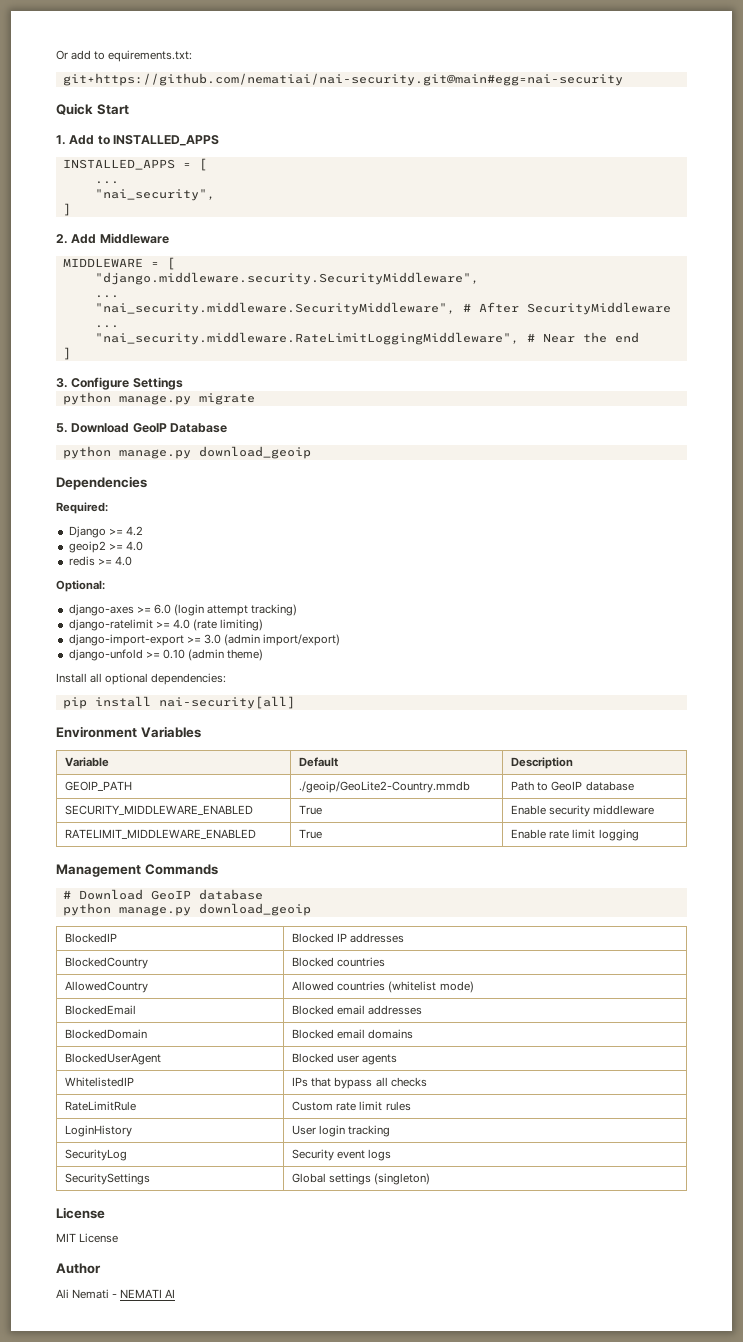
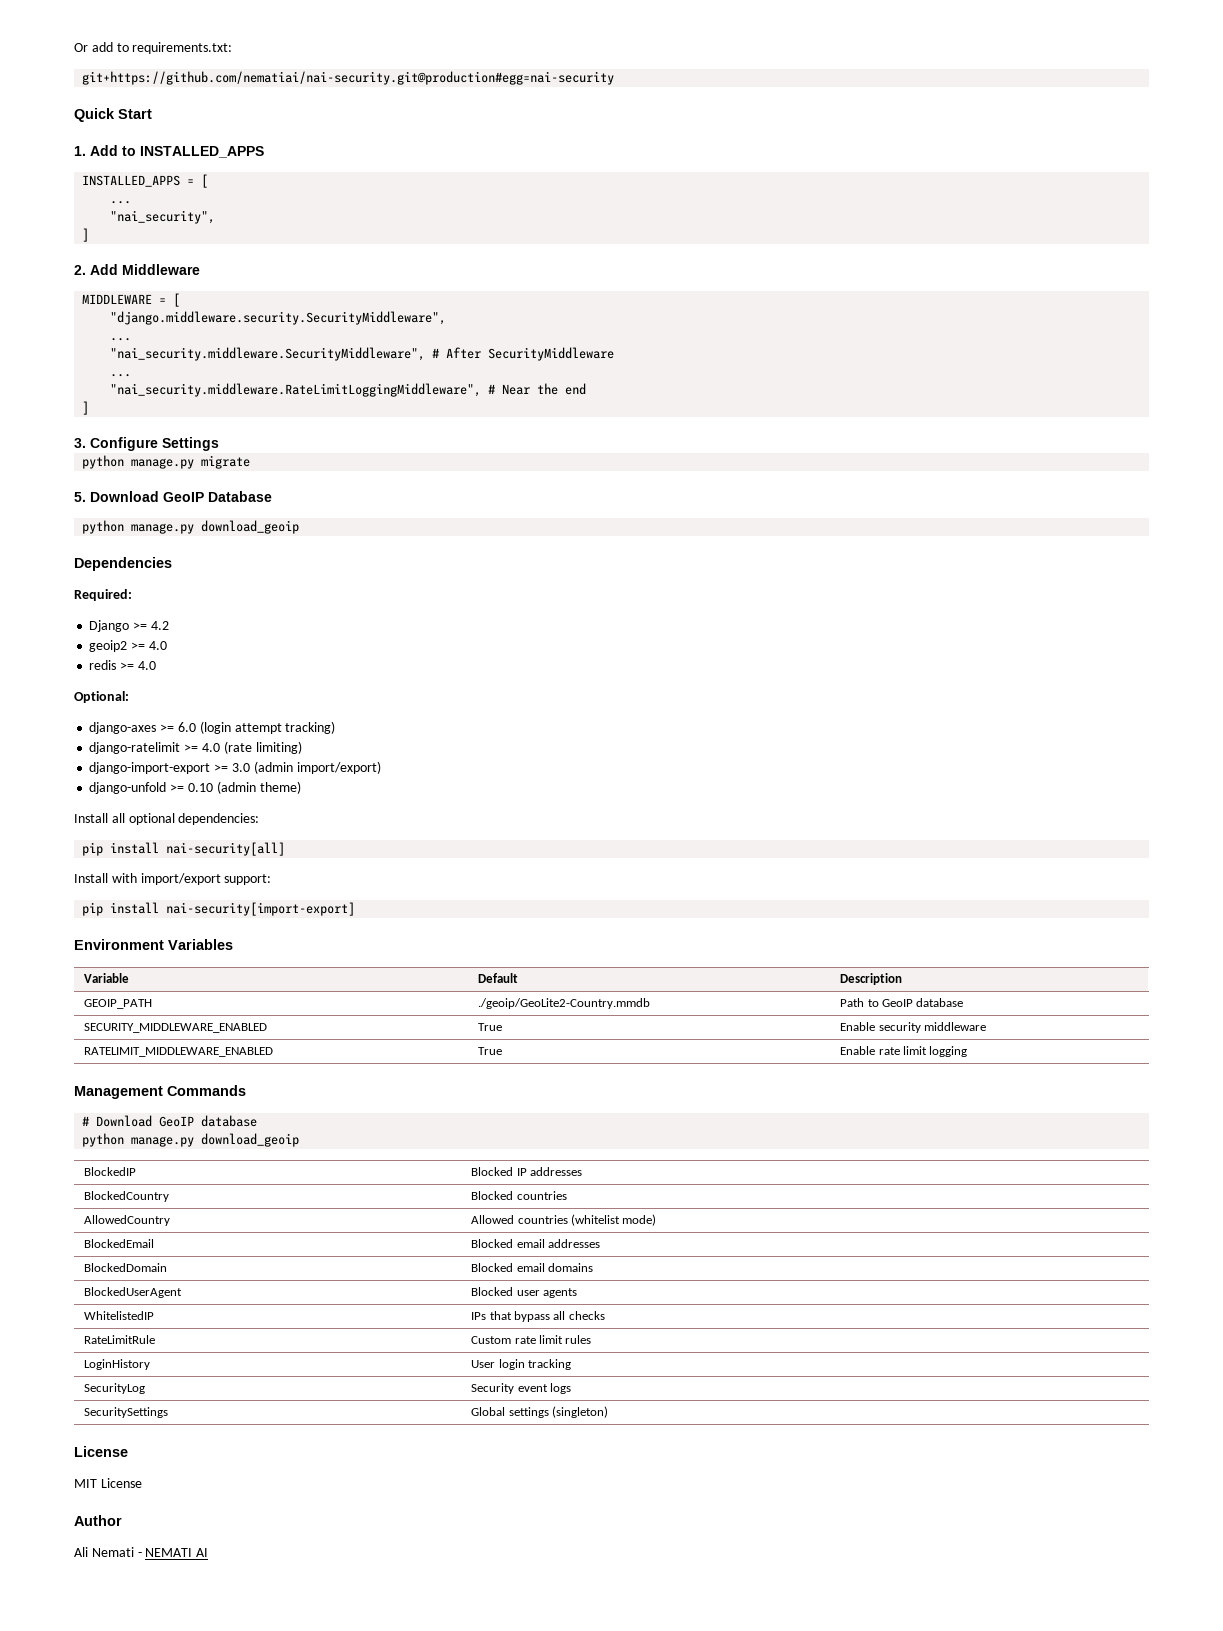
[108,50,193,62] [62,73,623,86] equirements.txt: // git+https://github.com/nematiai/nai-security.git@main#egg=nai-security -> [132,42,233,54] [82,71,615,85] requirements.txt: // git+https://github.com/nematiai/nai-security.git@production#egg=nai-security
(295, 702) none -> [74,873,272,885] [82,902,356,916] // Install with import/export support: // pip install nai-security[import-export]

